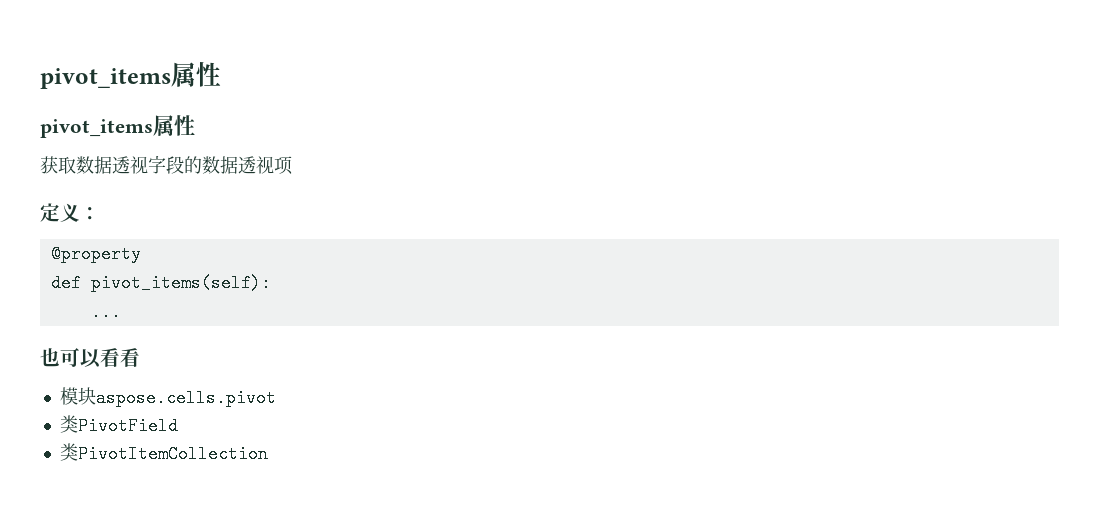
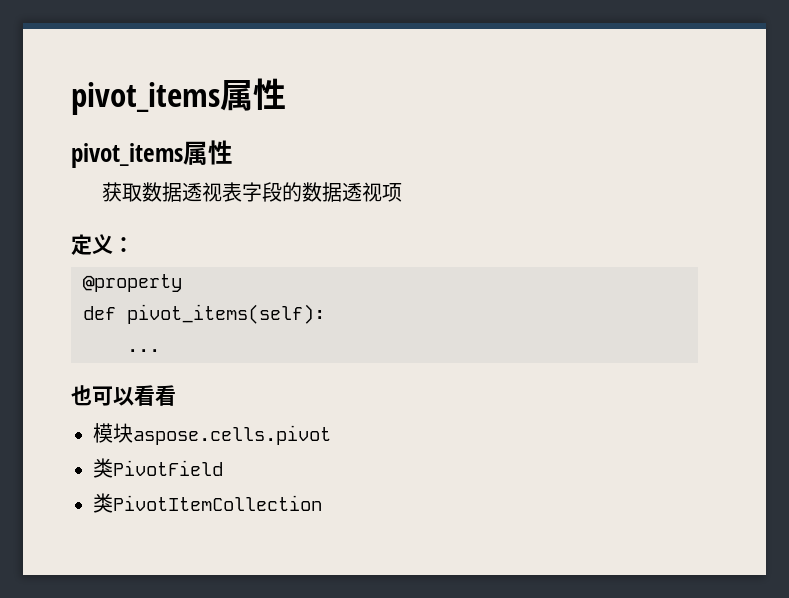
(148, 165) none -> [221,182,242,202] 表

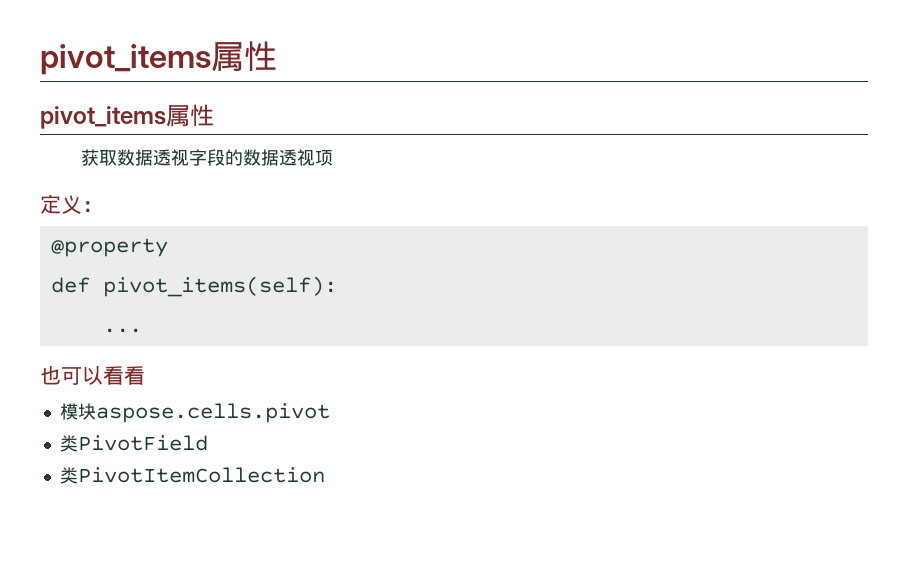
[221,182,242,202] 表 -> (189, 157) none

